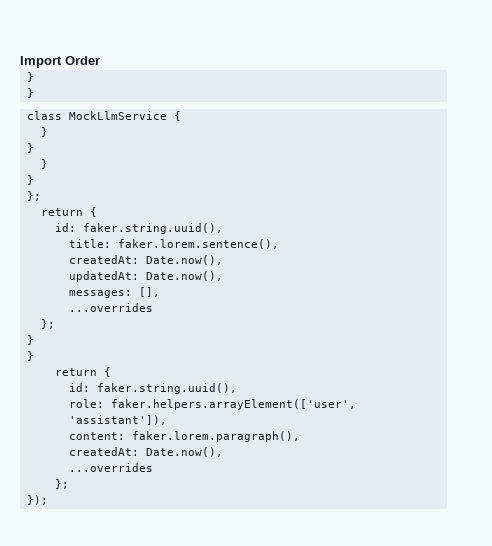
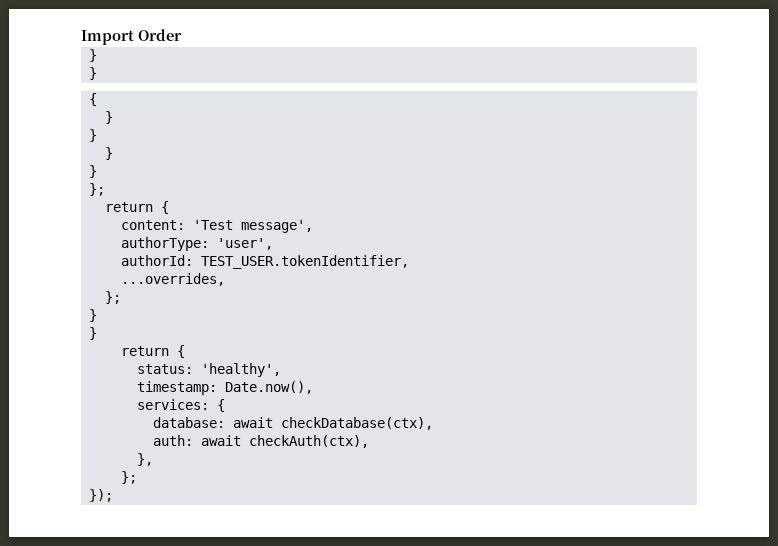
[26,111,167,120] class MockLlmService -> (98, 73) none
[54,223,223,234] [68,239,279,249] [68,255,223,265] [68,271,223,282] [68,287,160,298] [68,303,153,312] id: faker.string.uuid(), // title: faker.lorem.sentence(), // createdAt: Date.now(), // updatedAt: Date.now(), // messages: [], // ...overrides -> [121,220,314,233] [121,237,274,251] [121,255,410,269] [121,273,226,286] content: 'Test message', // authorType: 'user', // authorId: TEST_USER.tokenIdentifier, // ...overrides,
[68,383,237,394] [68,399,356,410] [68,415,167,425] [68,431,300,442] [68,447,223,457] [68,463,153,472] id: faker.string.uuid(), // role: faker.helpers.arrayElement(['user', 'assistant']), // content: faker.lorem.paragraph(), // createdAt: Date.now(), // ...overrides -> [137,363,282,377] [137,381,314,395] [137,399,226,412] [153,417,434,430] [153,435,370,448] [137,453,154,466] status: 'healthy', // timestamp: Date.now(), // services: { // database: await checkDatabase(ctx), // auth: await checkAuth(ctx), // },

